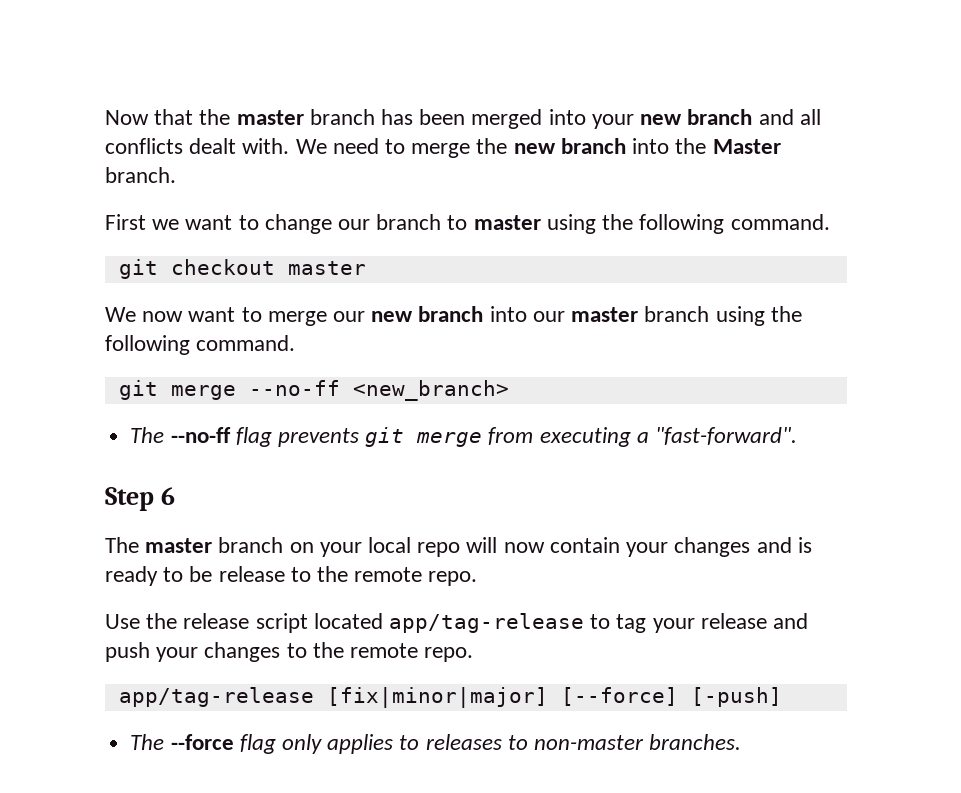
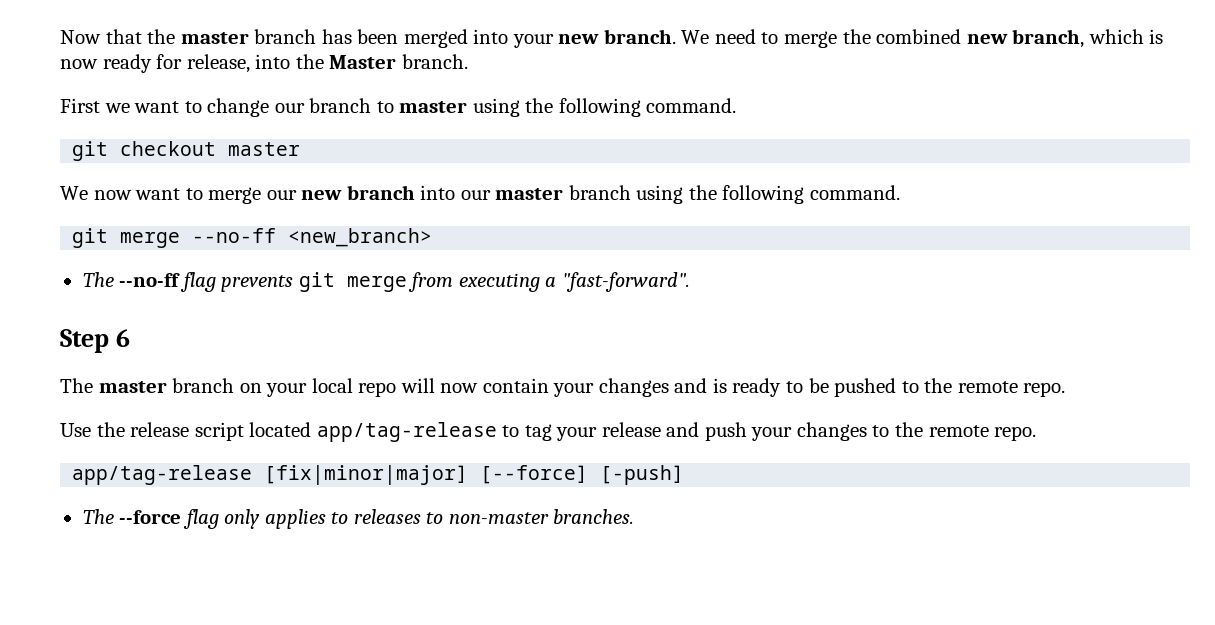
[687,109,821,125] [105,138,290,154] branch and all conflicts dealt with. -> [603,29,676,44] branch.
[513,138,626,154] new branch -> [876,29,1164,48] [60,54,250,73] combined new branch, which is now ready for release,
[218,566,285,582] release -> [834,378,897,397] pushed

